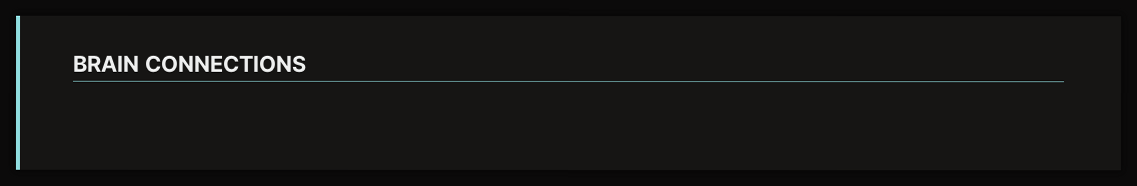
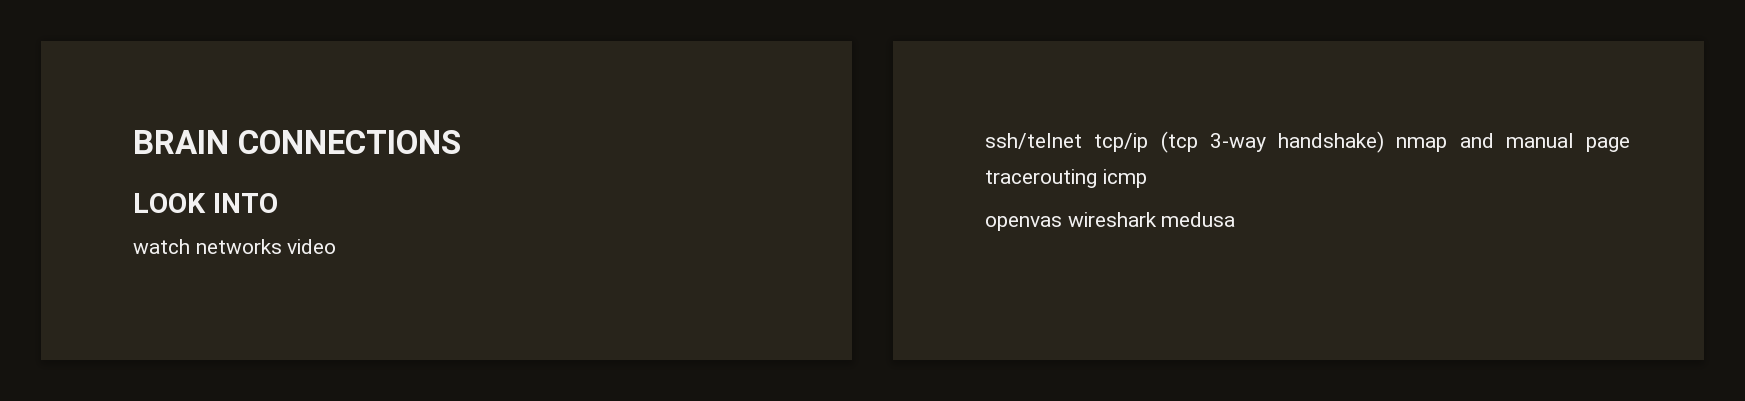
(308, 63) none -> [133,193,278,213] [133,239,337,254] [985,131,1630,153] [985,169,1147,188] [985,212,1236,231] // LOOK INTO // watch networks video // ssh/telnet tcp/ip (tcp 3-way handshake) nmap and manual page tracerouting icmp // openvas wireshark medusa

